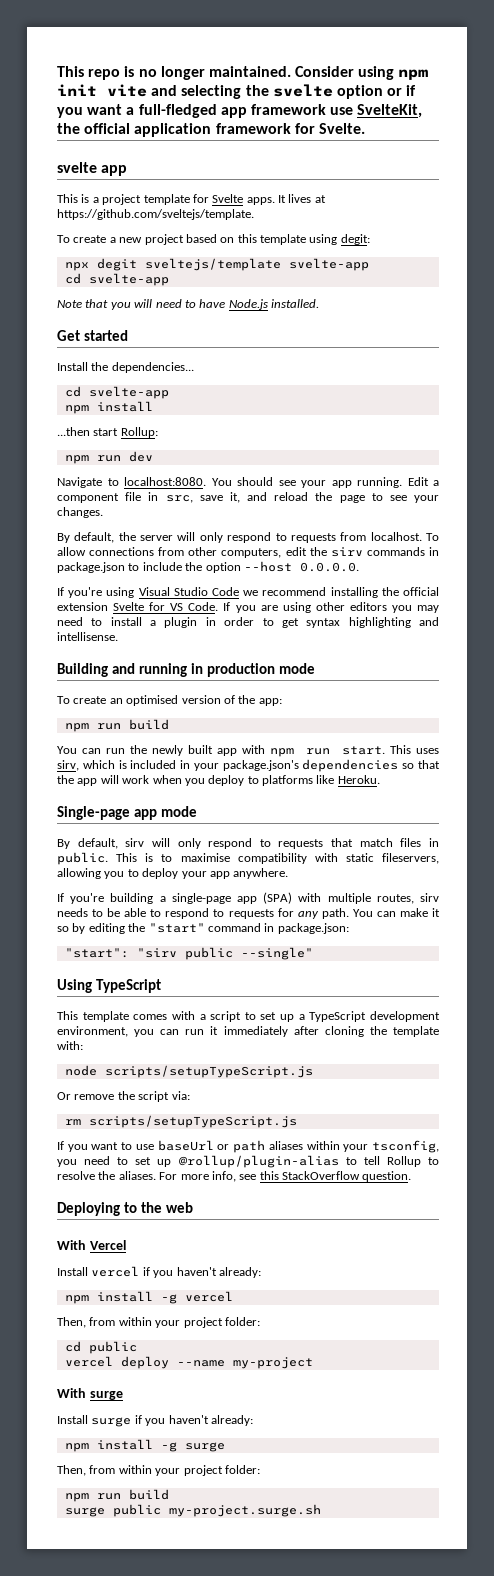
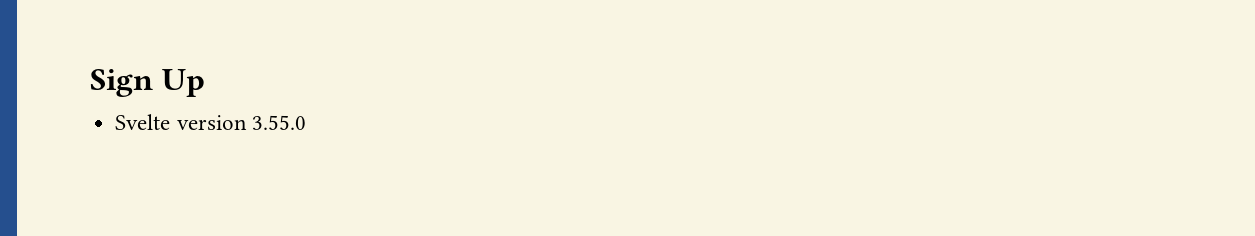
[57,66,429,80] [57,84,417,99] [57,104,423,118] [57,123,365,137] [57,162,128,176] [57,194,326,205] [57,209,254,220] [57,234,370,245] [64,258,369,271] [64,273,169,286] [57,299,319,310] [57,330,128,341] [57,362,194,373] [64,386,169,399] [64,401,153,414] [57,427,158,438] [64,451,153,464] [57,477,439,488] [57,492,440,503] [57,507,103,518] [57,532,440,543] [57,547,439,558] [57,561,359,573] [57,587,439,598] [57,602,439,613] [57,617,440,628] [57,632,118,641] [57,663,315,677] [57,695,282,706] [64,719,169,732] [57,745,439,757] [57,759,440,772] [57,775,380,786] [57,806,197,820] [57,838,439,849] [57,852,439,865] [57,868,289,879] [57,892,439,904] [57,908,440,919] [57,923,349,934] [64,947,313,960] [57,979,161,993] [57,1011,440,1022] [57,1026,439,1037] [57,1041,83,1050] [64,1065,313,1078] [57,1091,190,1102] [64,1115,297,1128] [57,1140,439,1153] [57,1155,439,1168] [57,1171,412,1182] [57,1202,193,1216] [57,1240,126,1250] [57,1266,261,1278] [64,1291,233,1304] [57,1317,260,1328] [64,1341,137,1354] [64,1356,313,1369] [57,1388,123,1400] [57,1415,253,1427] [64,1439,225,1452] [57,1465,260,1476] [64,1489,169,1502] [64,1504,321,1517] This repo is no longer maintained. Consider using npm init vite and selecting the svelte option or if you want a full-fledged app framework use SvelteKit, the official application framework for Svelte. // svelte app // This is a project template for Svelte apps. It lives at https://github.com/sveltejs/template. // To create a new project based on this template using degit: // npx degit sveltejs/template svelte-app // cd svelte-app // Note that you will need to have Node.js installed. // Get started // Install the dependencies... // cd svelte-app // npm install // ...then start Rollup: // npm run dev // Navigate to localhost:8080. You should see your app running. Edit a component file in src, save it, and reload the page to see your changes. // By default, the server will only respond to requests from localhost. To allow connections from other computers, edit the sirv commands in package.json to include the option --host 0.0.0.0. // If you're using Visual Studio Code we recommend installing the official extension Svelte for VS Code. If you are using other editors you may need to install a plugin in order to get syntax highlighting and intellisense. // Building and running in production mode // To create an optimised version of the app: // npm run build // You can run the newly built app with npm run start. This uses sirv, which is included in your package.json's dependencies so that the app will work when you deploy to platforms like Heroku. // Single-page app mode // By default, sirv will only respond to requests that match files in public. This is to maximise compatibility with static fileservers, allowing you to deploy your app anywhere. // If you're building a single-page app (SPA) with multiple routes, sirv needs to be able to respond to requests for any path. You can make it so by editing the "start" command in package.json: // "start": "sirv public --single" // Using TypeScript // This template comes with a script to set up a TypeScript development environment, you can run it immediately after cloning the template with: // node scripts/setupTypeScript.js // Or remove the script via: // rm scripts/setupTypeScript.js // If you want to use baseUrl or path aliases within your tsconfig, you need to set up @rollup/plugin-alias to tell Rollup to resolve the aliases. For more info, see this StackOverflow question. // Deploying to the web // With Vercel // Install vercel if you haven't already: // npm install -g vercel // Then, from within your project folder: // cd public // vercel deploy --name my-project // With surge // Install surge if you haven't already: // npm install -g surge // Then, from within your project folder: // npm run build // surge public my-project.surge.sh -> [90,69,205,97] [115,114,306,130] Sign Up // Svelte version 3.55.0

